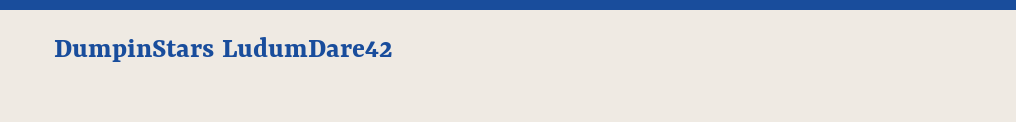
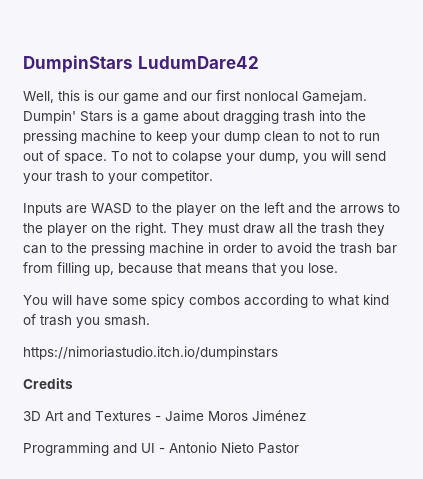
(393, 47) none -> [23,90,367,104] [23,110,366,124] [23,130,380,144] [23,150,386,164] [23,170,213,184] [23,202,400,216] [23,222,385,236] [23,242,397,256] [23,262,338,276] [23,294,389,308] [23,314,150,328] [23,346,278,360] [23,378,73,389] [23,410,306,422] [23,442,299,456] // Well, this is our game and our first nonlocal Gamejam. Dumpin' Stars is a game about dragging trash into the pressing machine to keep your dump clean to not to run out of space. To not to colapse your dump, you will send your trash to your competitor. // Inputs are WASD to the player on the left and the arrows to the player on the right. They must draw all the trash they can to the pressing machine in order to avoid the trash bar from filling up, because that means that you lose. // You will have some spicy combos according to what kind of trash you smash. // https://nimoriastudio.itch.io/dumpinstars // Credits // 3D Art and Textures - Jaime Moros Jiménez // Programming and UI - Antonio Nieto Pastor

